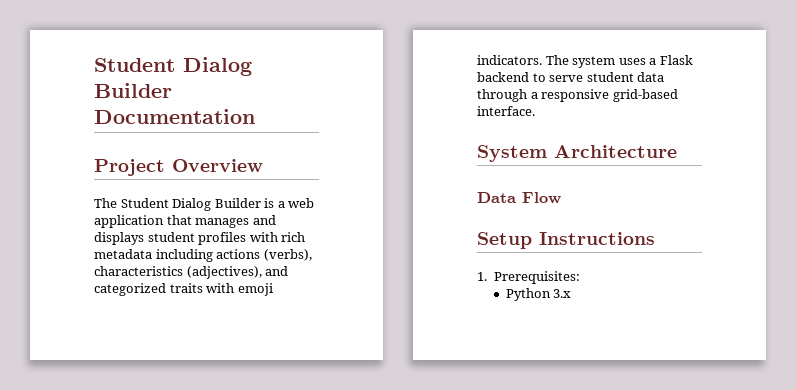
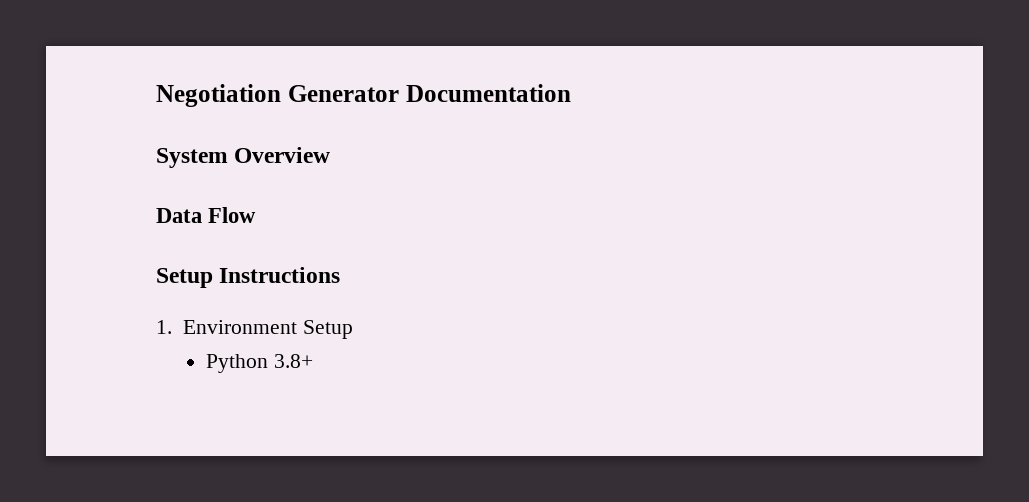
[94,57,252,76] [94,83,172,98] Student Dialog Builder -> [156,84,399,107] Negotiation Generator
[94,159,165,176] Project -> [156,148,228,168] System
[94,198,315,211] [94,215,276,228] [94,232,306,245] [94,249,312,262] [94,266,289,279] [94,283,273,296] [477,55,693,68] [477,72,665,82] [477,89,678,102] [477,106,535,116] [477,145,677,162] // The Student Dialog Builder is a web application that manages and displays student profiles with rich metadata including actions (verbs), characteristics (adjectives), and categorized traits with emoji indicators. The system uses a Flask backend to serve student data through a responsive grid-based interface. // System Architecture -> (331, 155) none
[493,271,580,284] Prerequisites: -> [182,320,353,339] Environment Setup
[553,289,572,298] 3.x -> [274,354,314,368] 3.8+

